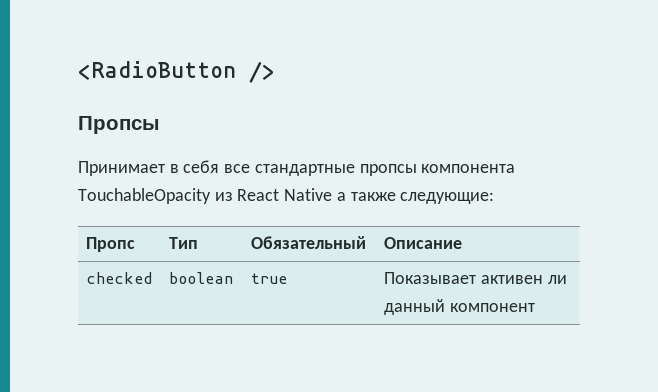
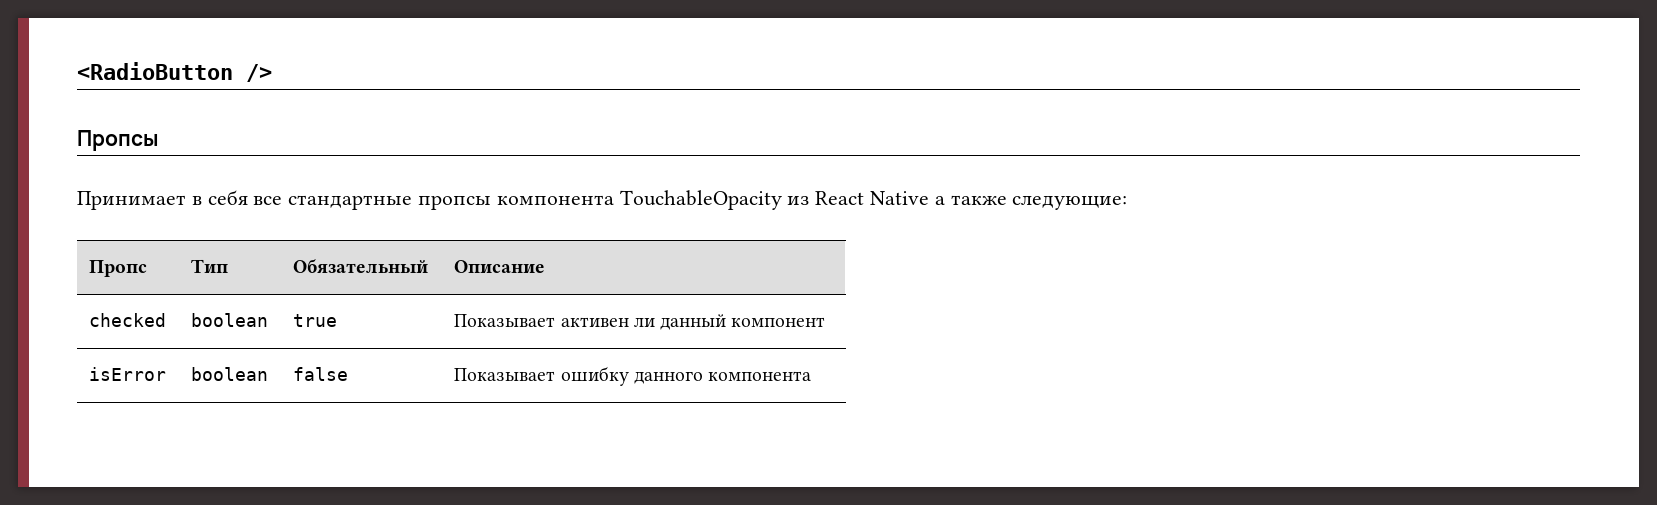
(536, 307) none -> [89,367,167,381] [191,367,269,381] [293,367,349,381] [454,366,812,386] // isError | boolean | false | Показывает ошибку данного компонента

